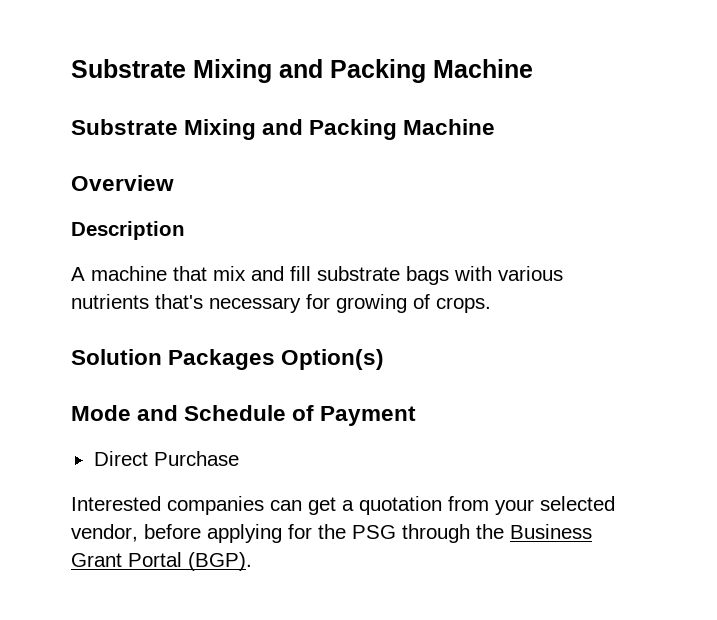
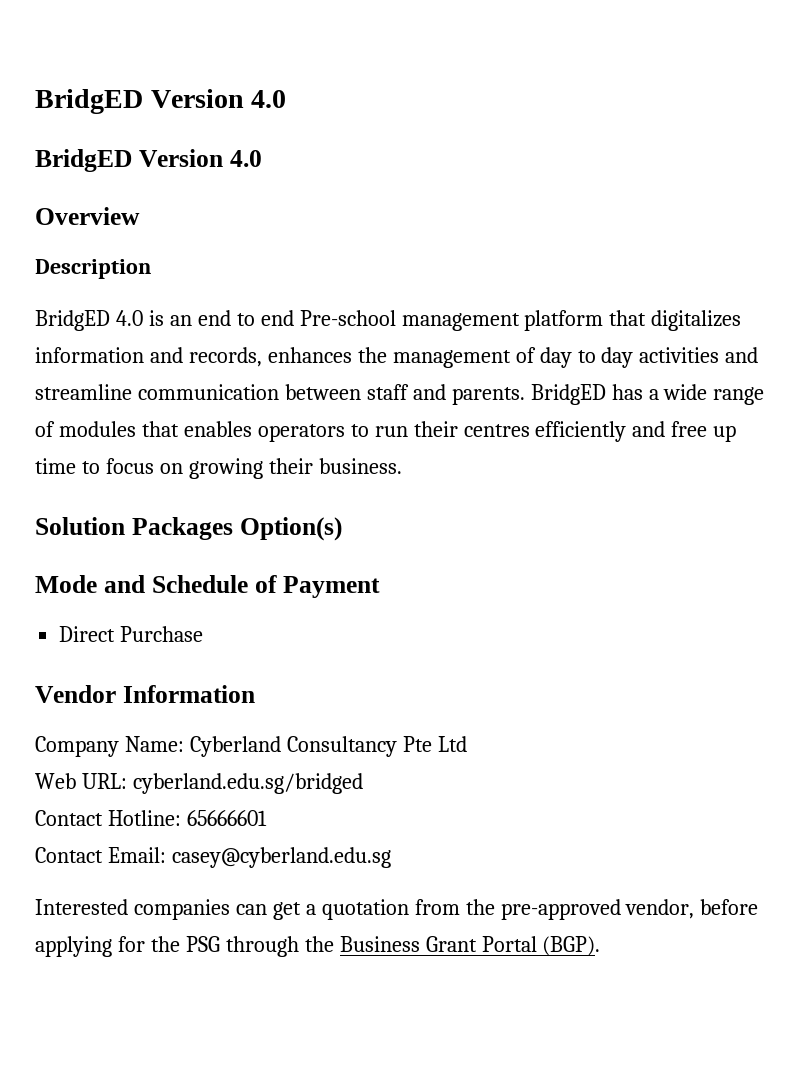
[71,59,533,83] [71,119,496,140] [71,175,174,191] [71,221,185,240] [71,266,563,285] [71,294,491,313] Substrate Mixing and Packing Machine // Substrate Mixing and Packing Machine // Overview // Description // A machine that mix and fill substrate bags with various nutrients that's necessary for growing of crops. -> [35,89,287,114] [35,149,262,172] [35,207,140,225] [35,259,151,279] [35,310,742,331] [35,347,759,368] [35,384,765,405] [35,421,737,442] [35,458,402,479] BridgED Version 4.0 // BridgED Version 4.0 // Overview // Description // BridgED 4.0 is an end to end Pre-school management platform that digitalizes information and records, enhances the management of day to day activities and streamline communication between staff and parents. BridgED has a wide range of modules that enables operators to run their centres efficiently and free up time to focus on growing their business.
(239, 458) none -> [35,685,255,703] [35,736,467,757] [35,773,363,794] [35,810,267,826] [35,847,391,868] // Vendor Information // Company Name: Cyberland Consultancy Pte Ltd // Web URL: cyberland.edu.sg/bridged // Contact Hotline: 65666601 // Contact Email: casey@cyberland.edu.sg
[495,496,615,515] your selected -> [465,899,621,920] the pre-approved

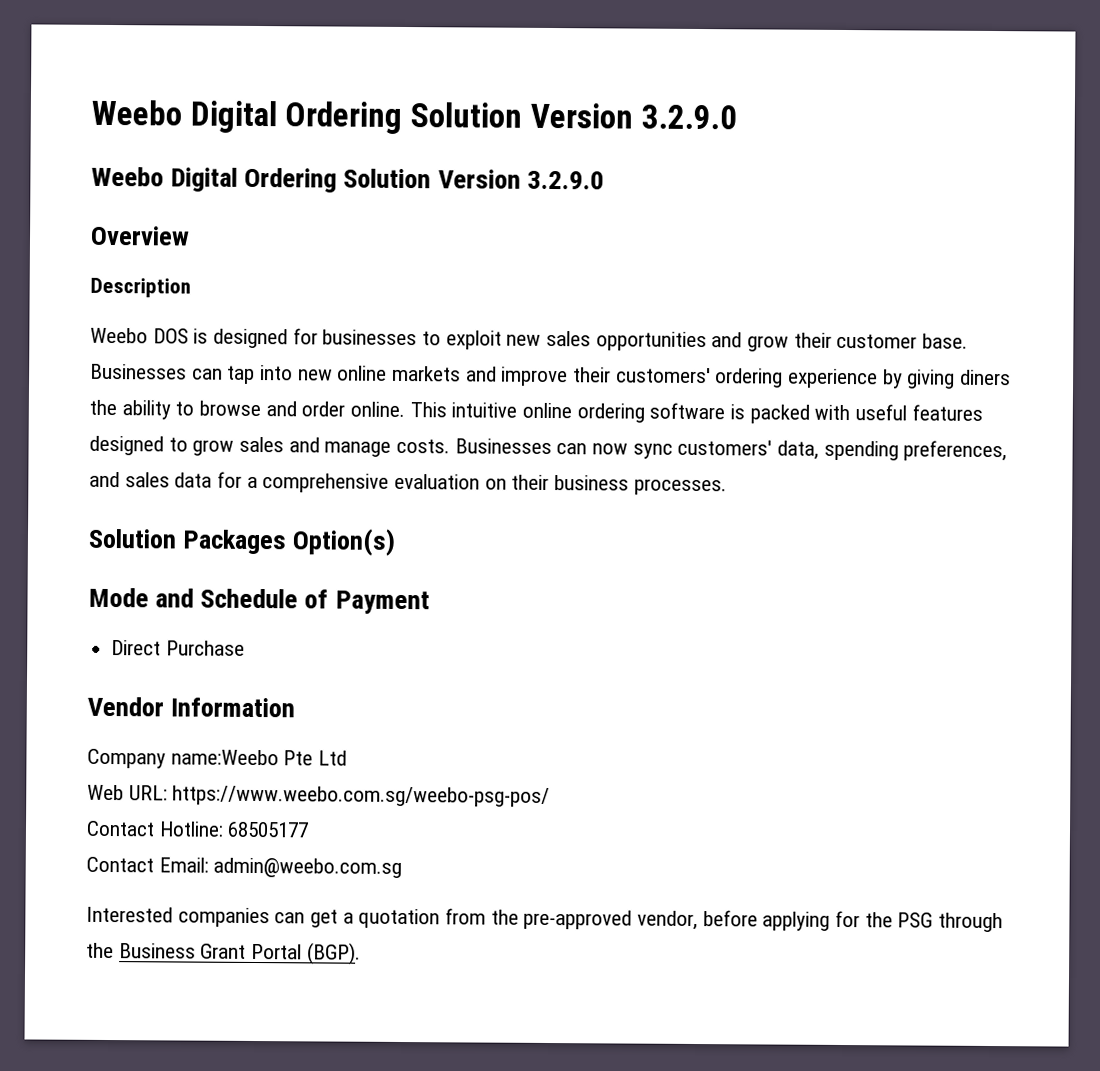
[35,89,287,114] [35,149,262,172] [35,207,140,225] [35,259,151,279] [35,310,742,331] [35,347,759,368] [35,384,765,405] [35,421,737,442] [35,458,402,479] BridgED Version 4.0 // BridgED Version 4.0 // Overview // Description // BridgED 4.0 is an end to end Pre-school management platform that digitalizes information and records, enhances the management of day to day activities and streamline communication between staff and parents. BridgED has a wide range of modules that enables operators to run their centres efficiently and free up time to focus on growing their business. -> [91,99,737,134] [91,166,604,193] [90,225,190,246] [90,277,191,298] [90,327,969,352] [90,363,1012,389] [89,399,983,424] [89,435,1008,462] [89,471,727,496] Weebo Digital Ordering Solution Version 3.2.9.0 // Weebo Digital Ordering Solution Version 3.2.9.0 // Overview // Description // Weebo DOS is designed for businesses to exploit new sales opportunities and grow their customer base. Businesses can tap into new online markets and improve their customers' ordering experience by giving diners the ability to browse and order online. This intuitive online ordering software is packed with useful features designed to grow sales and manage costs. Businesses can now sync customers' data, spending preferences, and sales data for a comprehensive evaluation on their business processes.
[124,736,397,757] Name: Cyberland Consultancy -> [170,749,279,766] name:Weebo
[132,773,363,794] cyberland.edu.sg/bridged -> [172,785,551,808] https://www.weebo.com.sg/weebo-psg-pos/
[186,810,267,826] 65666601 -> [227,821,310,838] 68505177
[171,847,391,868] casey@cyberland.edu.sg -> [213,857,403,879] admin@weebo.com.sg

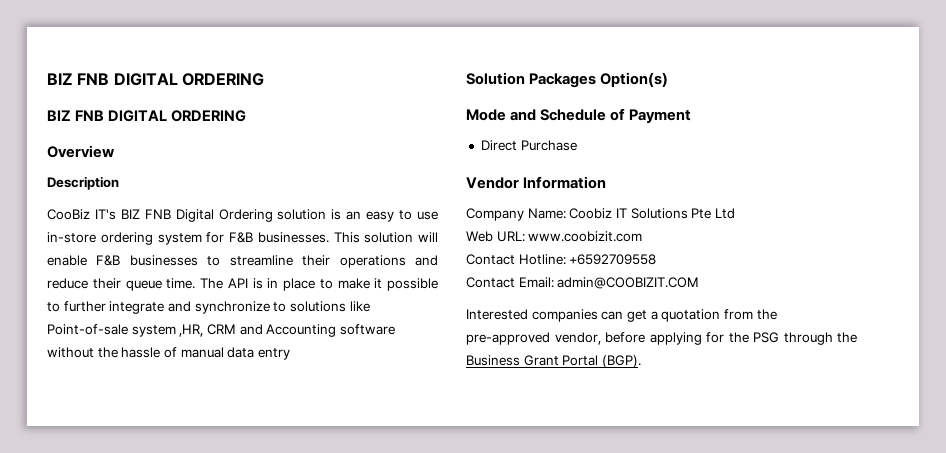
[91,99,737,134] [91,166,604,193] [90,225,190,246] [90,277,191,298] [90,327,969,352] [90,363,1012,389] [89,399,983,424] [89,435,1008,462] [89,471,727,496] Weebo Digital Ordering Solution Version 3.2.9.0 // Weebo Digital Ordering Solution Version 3.2.9.0 // Overview // Description // Weebo DOS is designed for businesses to exploit new sales opportunities and grow their customer base. Businesses can tap into new online markets and improve their customers' ordering experience by giving diners the ability to browse and order online. This intuitive online ordering software is packed with useful features designed to grow sales and manage costs. Businesses can now sync customers' data, spending preferences, and sales data for a comprehensive evaluation on their business processes. -> [47,73,265,86] [47,110,247,122] [47,145,115,158] [47,176,119,190] [47,209,439,222] [47,232,438,245] [47,255,439,268] [47,278,438,291] [47,301,370,314] [47,324,395,337] [47,347,290,360] BIZ FNB DIGITAL ORDERING // BIZ FNB DIGITAL ORDERING // Overview // Description // CooBiz IT's BIZ FNB Digital Ordering solution is an easy to use in-store ordering system for F&B businesses. This solution will enable F&B businesses to streamline their operations and reduce their queue time. The API is in place to make it possible to further integrate and synchronize to solutions like Point-of-sale system ,HR, CRM and Accounting software without the hassle of manual data entry
[170,749,279,766] name:Weebo -> [527,208,688,219] Name: Coobiz IT Solutions
[172,785,551,808] https://www.weebo.com.sg/weebo-psg-pos/ -> [528,231,643,242] www.coobizit.com
[227,821,310,838] 68505177 -> [569,254,657,265] +6592709558
[213,857,403,879] admin@weebo.com.sg -> [557,277,700,289] admin@COOBIZIT.COM

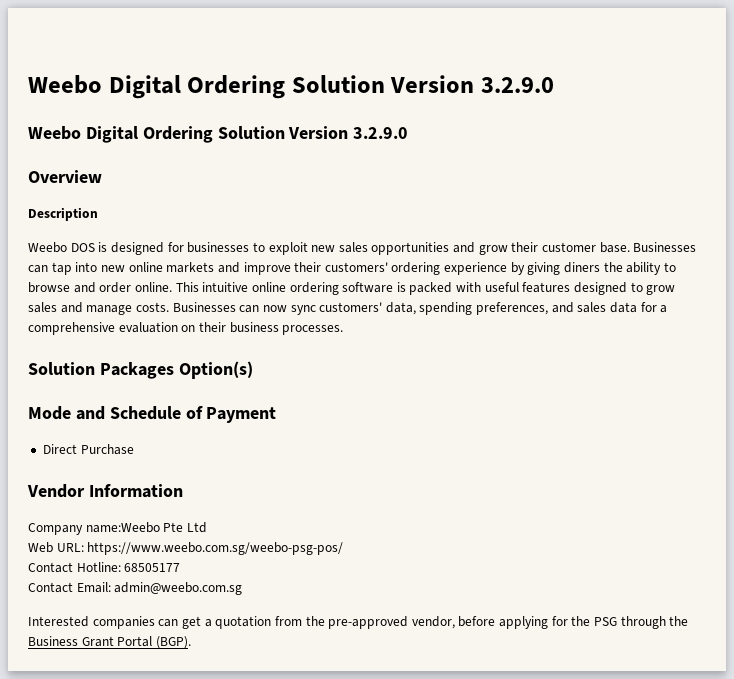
[47,73,265,86] [47,110,247,122] [47,145,115,158] [47,176,119,190] [47,209,439,222] [47,232,438,245] [47,255,439,268] [47,278,438,291] [47,301,370,314] [47,324,395,337] [47,347,290,360] BIZ FNB DIGITAL ORDERING // BIZ FNB DIGITAL ORDERING // Overview // Description // CooBiz IT's BIZ FNB Digital Ordering solution is an easy to use in-store ordering system for F&B businesses. This solution will enable F&B businesses to streamline their operations and reduce their queue time. The API is in place to make it possible to further integrate and synchronize to solutions like Point-of-sale system ,HR, CRM and Accounting software without the hassle of manual data entry -> [28,75,555,99] [28,126,409,143] [28,170,102,183] [28,207,98,221] [28,242,697,255] [28,262,676,275] [28,282,676,295] [28,302,668,315] [28,322,344,335] Weebo Digital Ordering Solution Version 3.2.9.0 // Weebo Digital Ordering Solution Version 3.2.9.0 // Overview // Description // Weebo DOS is designed for businesses to exploit new sales opportunities and grow their customer base. Businesses can tap into new online markets and improve their customers' ordering experience by giving diners the ability to browse and order online. This intuitive online ordering software is packed with useful features designed to grow sales and manage costs. Businesses can now sync customers' data, spending preferences, and sales data for a comprehensive evaluation on their business processes.
[527,208,688,219] Name: Coobiz IT Solutions -> [85,522,160,533] name:Weebo
[528,231,643,242] www.coobizit.com -> [87,542,344,555] https://www.weebo.com.sg/weebo-psg-pos/
[569,254,657,265] +6592709558 -> [124,563,181,572] 68505177
[557,277,700,289] admin@COOBIZIT.COM -> [114,582,243,595] admin@weebo.com.sg

